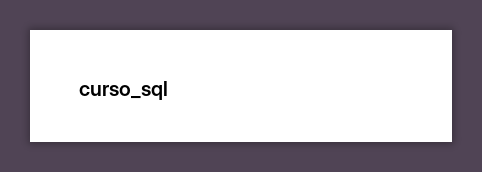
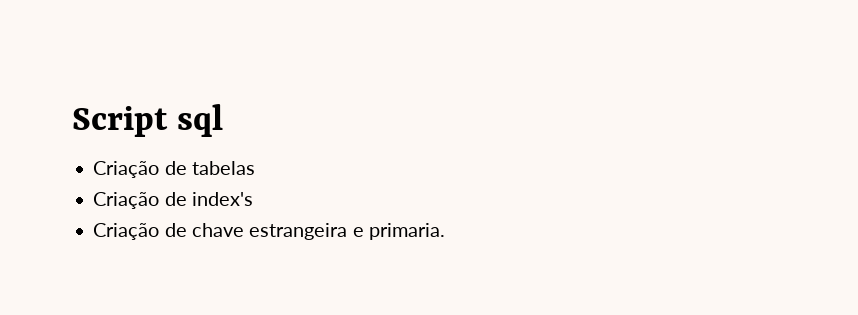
[79,81,168,100] curso_sql -> [72,104,224,137] [93,161,255,178] [93,192,253,209] [93,223,445,240] Script sql // Criação de tabelas // Criação de index's // Criação de chave estrangeira e primaria.

